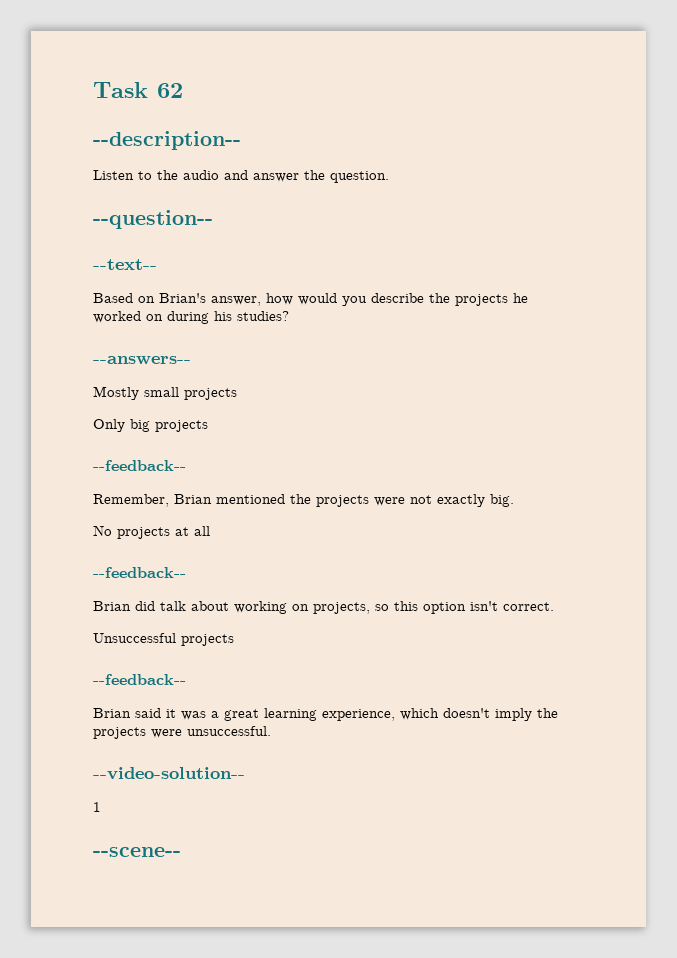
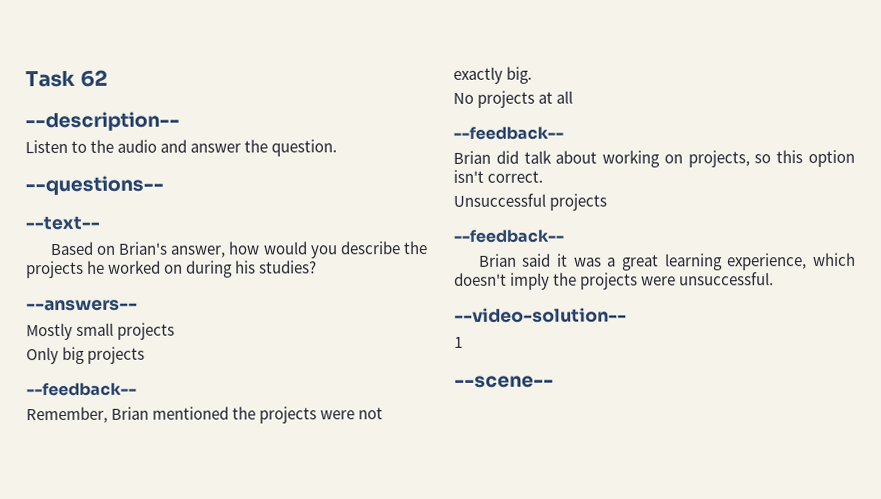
[93,210,213,229] --question-- -> [25,175,164,196] --questions--

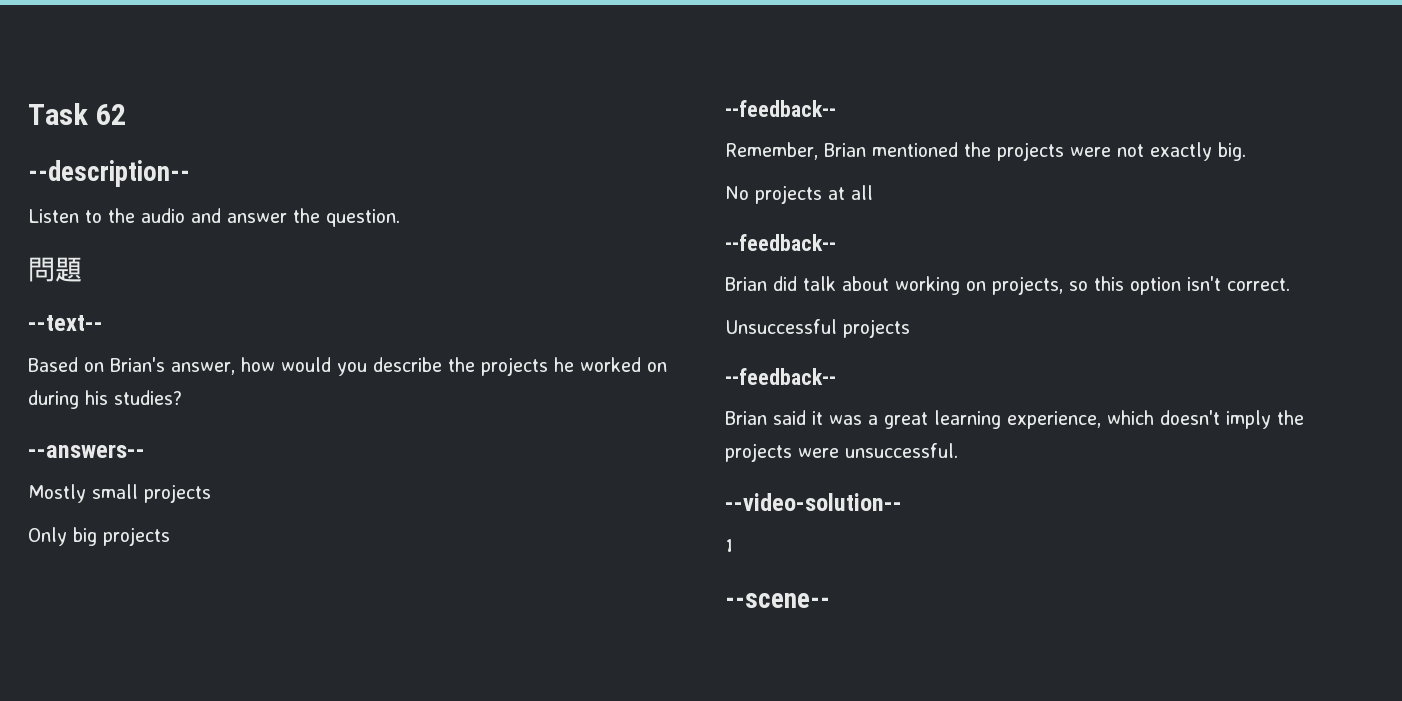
[25,175,164,196] --questions-- -> [28,257,82,282] 問題

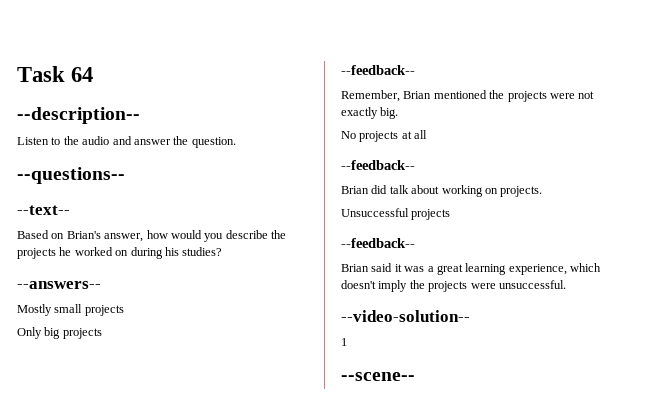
[96,104,127,125] 62 -> [71,67,94,82] 64
[28,257,82,282] 問題 -> [17,167,125,184] --questions--
[992,276,1290,295] projects, so this option isn't correct. -> [500,186,543,197] projects.

